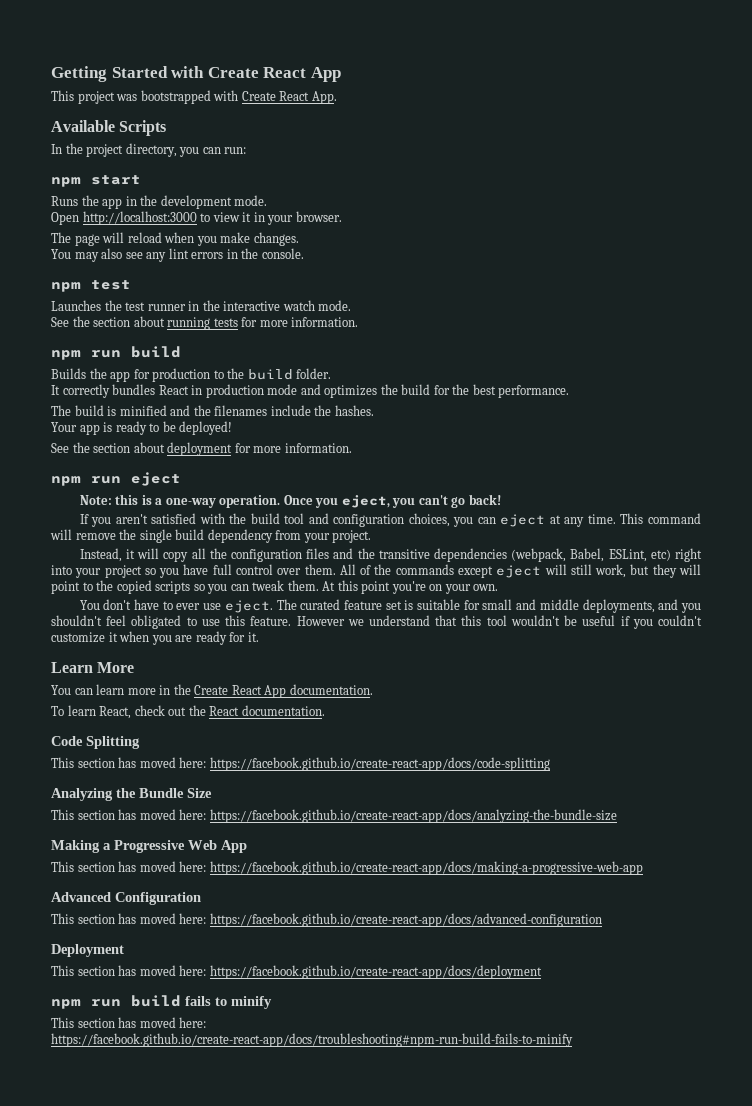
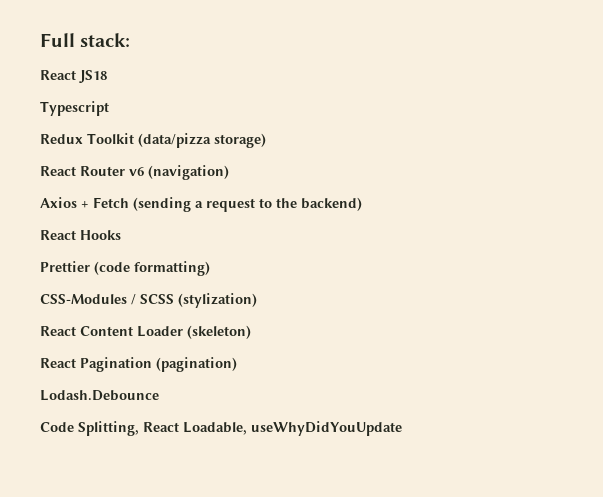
[51,66,341,82] [51,90,337,104] [51,120,167,136] [51,143,247,157] [51,175,141,187] [51,195,268,209] [51,211,342,225] [51,232,299,246] [51,248,304,262] [51,280,131,292] [51,300,352,311] [51,316,359,330] [51,346,181,360] [51,368,332,382] [51,384,570,398] [51,405,374,416] [51,421,233,435] [51,442,352,456] [51,472,181,486] [79,494,501,508] [79,513,701,527] [50,529,372,543] [79,548,703,562] [51,564,702,578] [51,580,499,594] [79,599,701,613] [51,615,702,629] [51,631,259,645] [51,662,135,673] [51,684,373,698] [51,705,325,719] [51,736,140,749] [51,757,550,771] [51,788,212,801] [51,809,617,823] [51,840,247,853] [51,861,643,875] [51,892,201,905] [51,913,602,927] [51,944,124,957] [51,965,542,979] [51,995,272,1009] [51,1017,207,1028] [51,1033,573,1047] Getting Started with Create React App // This project was bootstrapped with Create React App. // Available Scripts // In the project directory, you can run: // npm start // Runs the app in the development mode. // Open http://localhost:3000 to view it in your browser. // The page will reload when you make changes. // You may also see any lint errors in the console. // npm test // Launches the test runner in the interactive watch mode. // See the section about running tests for more information. // npm run build // Builds the app for production to the build folder. // It correctly bundles React in production mode and optimizes the build for the best performance. // The build is minified and the filenames include the hashes. // Your app is ready to be deployed! // See the section about deployment for more information. // npm run eject // Note: this is a one-way operation. Once you eject, you can't go back! // If you aren't satisfied with the build tool and configuration choices, you can eject at any time. This command will remove the single build dependency from your project. // Instead, it will copy all the configuration files and the transitive dependencies (webpack, Babel, ESLint, etc) right into your project so you have full control over them. All of the commands except eject will still work, but they will point to the copied scripts so you can tweak them. At this point you're on your own. // You don't have to ever use eject. The curated feature set is suitable for small and middle deployments, and you shouldn't feel obligated to use this feature. However we understand that this tool wouldn't be useful if you couldn't customize it when you are ready for it. // Learn More // You can learn more in the Create React App documentation. // To learn React, check out the React documentation. // Code Splitting // This section has moved here: https://facebook.github.io/create-react-app/docs/code-splitting // Analyzing the Bundle Size // This section has moved here: https://facebook.github.io/create-react-app/docs/analyzing-the-bundle-size // Making a Progressive Web App // This section has moved here: https://facebook.github.io/create-react-app/docs/making-a-progressive-web-app // Advanced Configuration // This section has moved here: https://facebook.github.io/create-react-app/docs/advanced-configuration // Deployment // This section has moved here: https://facebook.github.io/create-react-app/docs/deployment // npm run build fails to minify // This section has moved here: https://facebook.github.io/create-react-app/docs/troubleshooting#npm-run-build-fails-to-minify -> [40,33,131,47] [40,70,107,83] [40,101,109,116] [40,133,266,148] [40,165,229,180] [40,197,362,212] [40,230,121,240] [40,261,210,276] [40,293,257,308] [40,325,251,339] [40,357,237,372] [40,390,159,401] [40,421,402,436] Full stack: // React JS18 // Typescript // Redux Toolkit (data/pizza storage) // React Router v6 (navigation) // Axios + Fetch (sending a request to the backend) // React Hooks // Prettier (code formatting) // CSS-Modules / SCSS (stylization) // React Content Loader (skeleton) // React Pagination (pagination) // Lodash.Debounce // Code Splitting, React Loadable, useWhyDidYouUpdate

